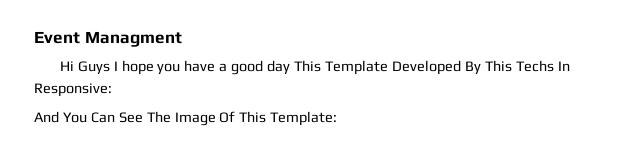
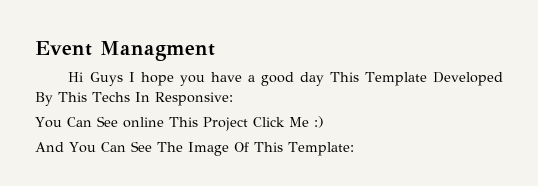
(112, 90) none -> [35,116,324,131] // You Can See online This Project Click Me :)

